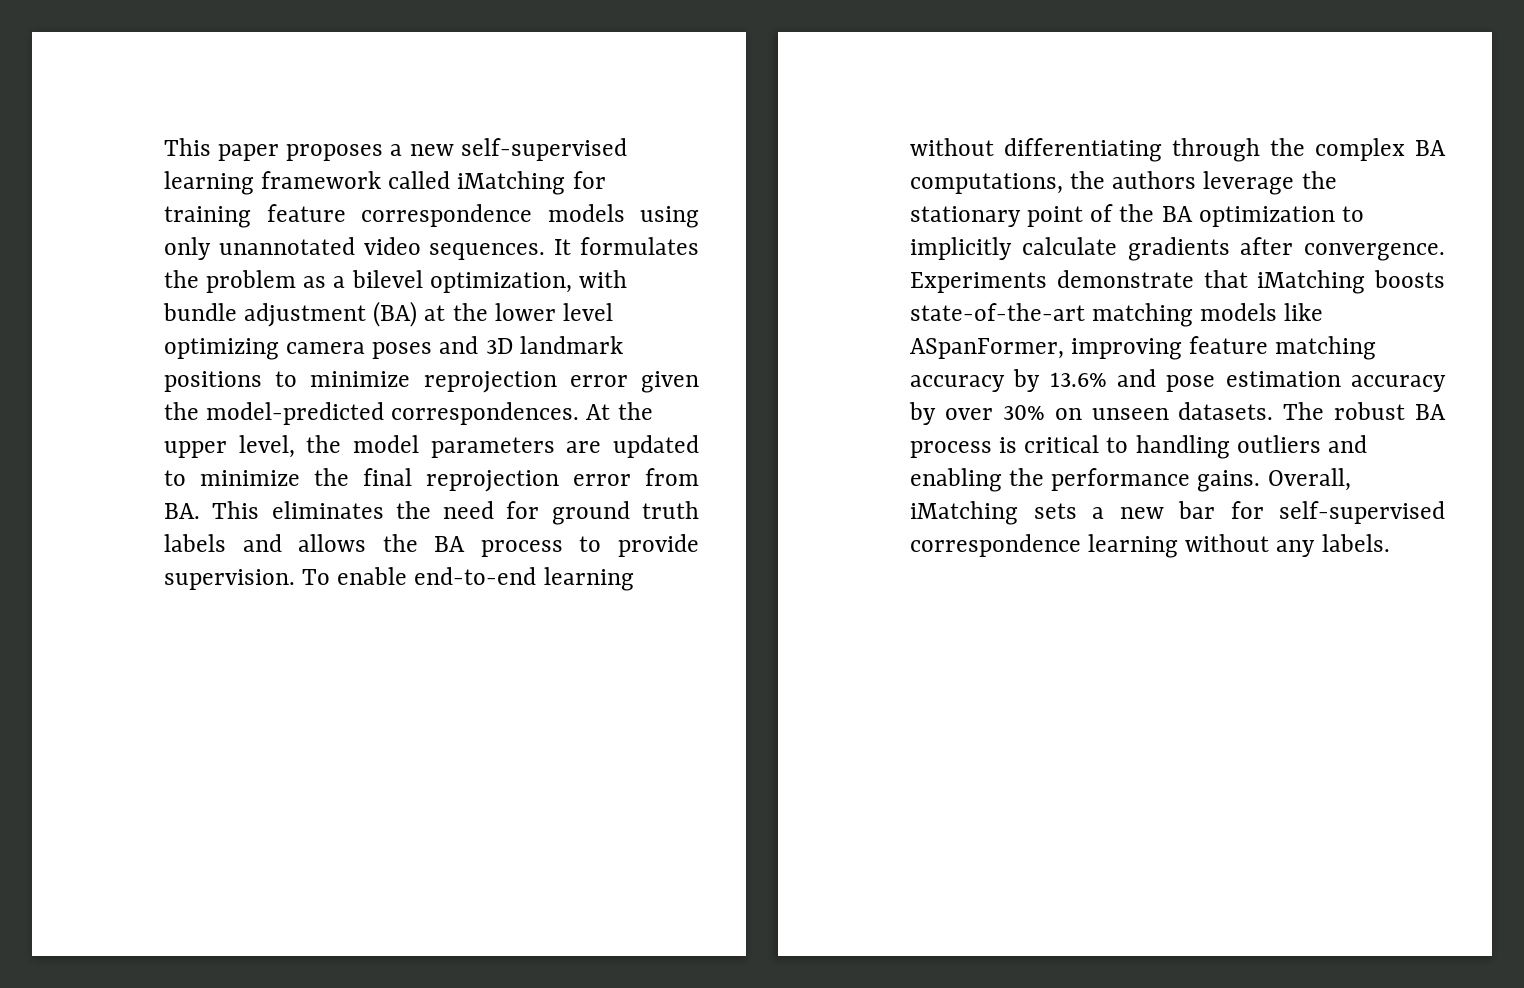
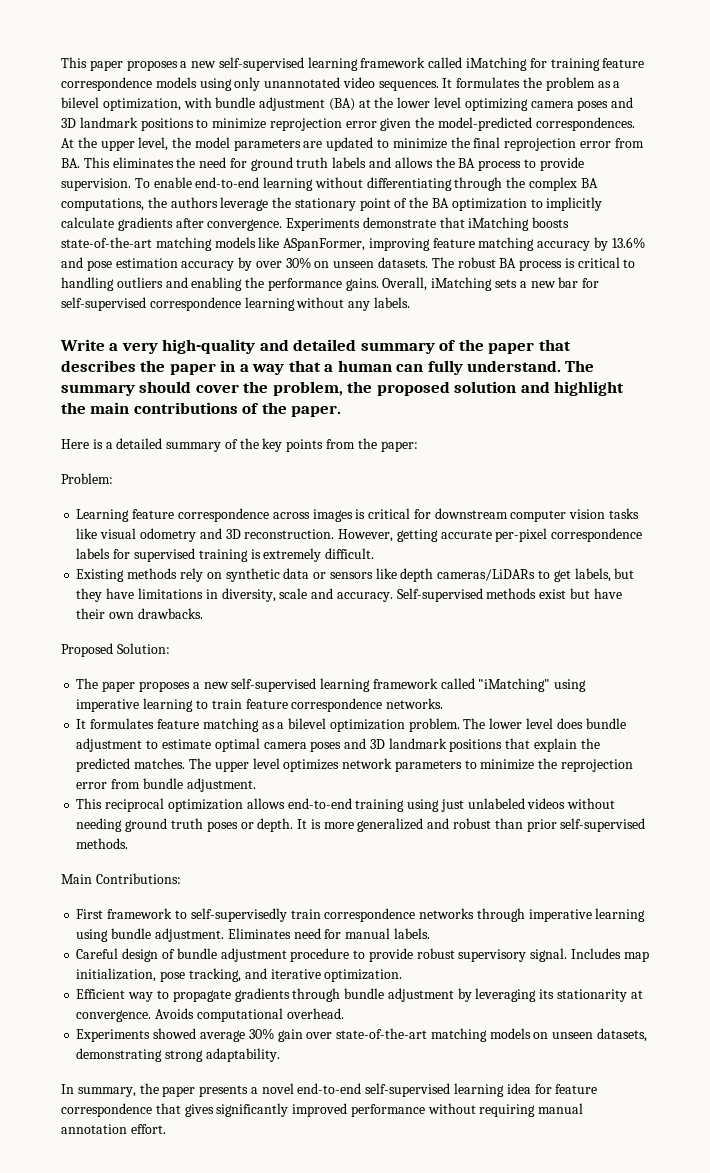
(1390, 543) none -> [60,339,571,354] [61,360,595,375] [61,381,625,396] [61,402,342,417] [61,438,418,452] [61,473,113,484] [76,508,639,522] [76,528,643,542] [76,548,375,562] [76,568,635,582] [76,588,622,602] [76,608,203,619] [61,643,170,657] [76,678,587,692] [76,698,444,712] [76,718,626,732] [76,738,600,752] [76,758,633,772] [76,778,256,792] [76,798,616,812] [76,818,646,832] [76,838,129,849] [61,873,181,884] [76,908,646,922] [76,928,430,942] [76,948,649,962] [76,968,403,982] [76,988,643,1002] [76,1008,344,1022] [76,1028,647,1042] [76,1048,280,1062] [61,1083,598,1097] [61,1103,584,1117] [61,1124,166,1134] // Write a very high-quality and detailed summary of the paper that describes the paper in a way that a human can fully understand. The summary should cover the problem, the proposed solution and highlight the main contributions of the paper. // Here is a detailed summary of the key points from the paper: // Problem: // Learning feature correspondence across images is critical for downstream computer vision tasks like visual odometry and 3D reconstruction. However, getting accurate per-pixel correspondence labels for supervised training is extremely difficult. // Existing methods rely on synthetic data or sensors like depth cameras/LiDARs to get labels, but they have limitations in diversity, scale and accuracy. Self-supervised methods exist but have their own drawbacks. // Proposed Solution: // The paper proposes a new self-supervised learning framework called "iMatching" using imperative learning to train feature correspondence networks. // It formulates feature matching as a bilevel optimization problem. The lower level does bundle adjustment to estimate optimal camera poses and 3D landmark positions that explain the predicted matches. The upper level optimizes network parameters to minimize the reprojection error from bundle adjustment. // This reciprocal optimization allows end-to-end training using just unlabeled videos without needing ground truth poses or depth. It is more generalized and robust than prior self-supervised methods. // Main Contributions: // First framework to self-supervisedly train correspondence networks through imperative learning using bundle adjustment. Eliminates need for manual labels. // Careful design of bundle adjustment procedure to provide robust supervisory signal. Includes map initialization, pose tracking, and iterative optimization. // Efficient way to propagate gradients through bundle adjustment by leveraging its stationarity at convergence. Avoids computational overhead. // Experiments showed average 30% gain over state-of-the-art matching models on unseen datasets, demonstrating strong adaptability. // In summary, the paper presents a novel end-to-end self-supervised learning idea for feature correspondence that gives significantly improved performance without requiring manual annotation effort.

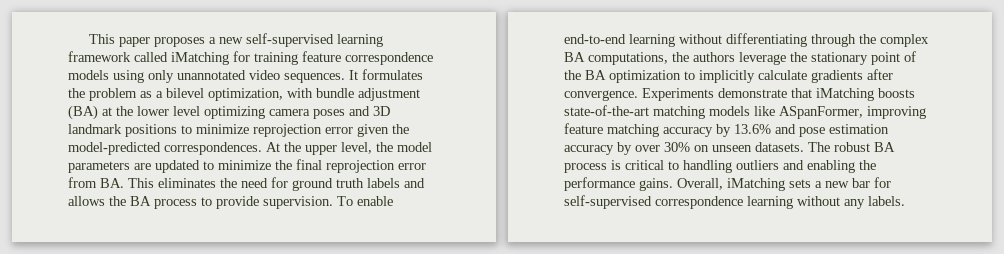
[60,339,571,354] [61,360,595,375] [61,381,625,396] [61,402,342,417] [61,438,418,452] [61,473,113,484] [76,508,639,522] [76,528,643,542] [76,548,375,562] [76,568,635,582] [76,588,622,602] [76,608,203,619] [61,643,170,657] [76,678,587,692] [76,698,444,712] [76,718,626,732] [76,738,600,752] [76,758,633,772] [76,778,256,792] [76,798,616,812] [76,818,646,832] [76,838,129,849] [61,873,181,884] [76,908,646,922] [76,928,430,942] [76,948,649,962] [76,968,403,982] [76,988,643,1002] [76,1008,344,1022] [76,1028,647,1042] [76,1048,280,1062] [61,1083,598,1097] [61,1103,584,1117] [61,1124,166,1134] // Write a very high-quality and detailed summary of the paper that describes the paper in a way that a human can fully understand. The summary should cover the problem, the proposed solution and highlight the main contributions of the paper. // Here is a detailed summary of the key points from the paper: // Problem: // Learning feature correspondence across images is critical for downstream computer vision tasks like visual odometry and 3D reconstruction. However, getting accurate per-pixel correspondence labels for supervised training is extremely difficult. // Existing methods rely on synthetic data or sensors like depth cameras/LiDARs to get labels, but they have limitations in diversity, scale and accuracy. Self-supervised methods exist but have their own drawbacks. // Proposed Solution: // The paper proposes a new self-supervised learning framework called "iMatching" using imperative learning to train feature correspondence networks. // It formulates feature matching as a bilevel optimization problem. The lower level does bundle adjustment to estimate optimal camera poses and 3D landmark positions that explain the predicted matches. The upper level optimizes network parameters to minimize the reprojection error from bundle adjustment. // This reciprocal optimization allows end-to-end training using just unlabeled videos without needing ground truth poses or depth. It is more generalized and robust than prior self-supervised methods. // Main Contributions: // First framework to self-supervisedly train correspondence networks through imperative learning using bundle adjustment. Eliminates need for manual labels. // Careful design of bundle adjustment procedure to provide robust supervisory signal. Includes map initialization, pose tracking, and iterative optimization. // Efficient way to propagate gradients through bundle adjustment by leveraging its stationarity at convergence. Avoids computational overhead. // Experiments showed average 30% gain over state-of-the-art matching models on unseen datasets, demonstrating strong adaptability. // In summary, the paper presents a novel end-to-end self-supervised learning idea for feature correspondence that gives significantly improved performance without requiring manual annotation effort. -> (905, 201) none

